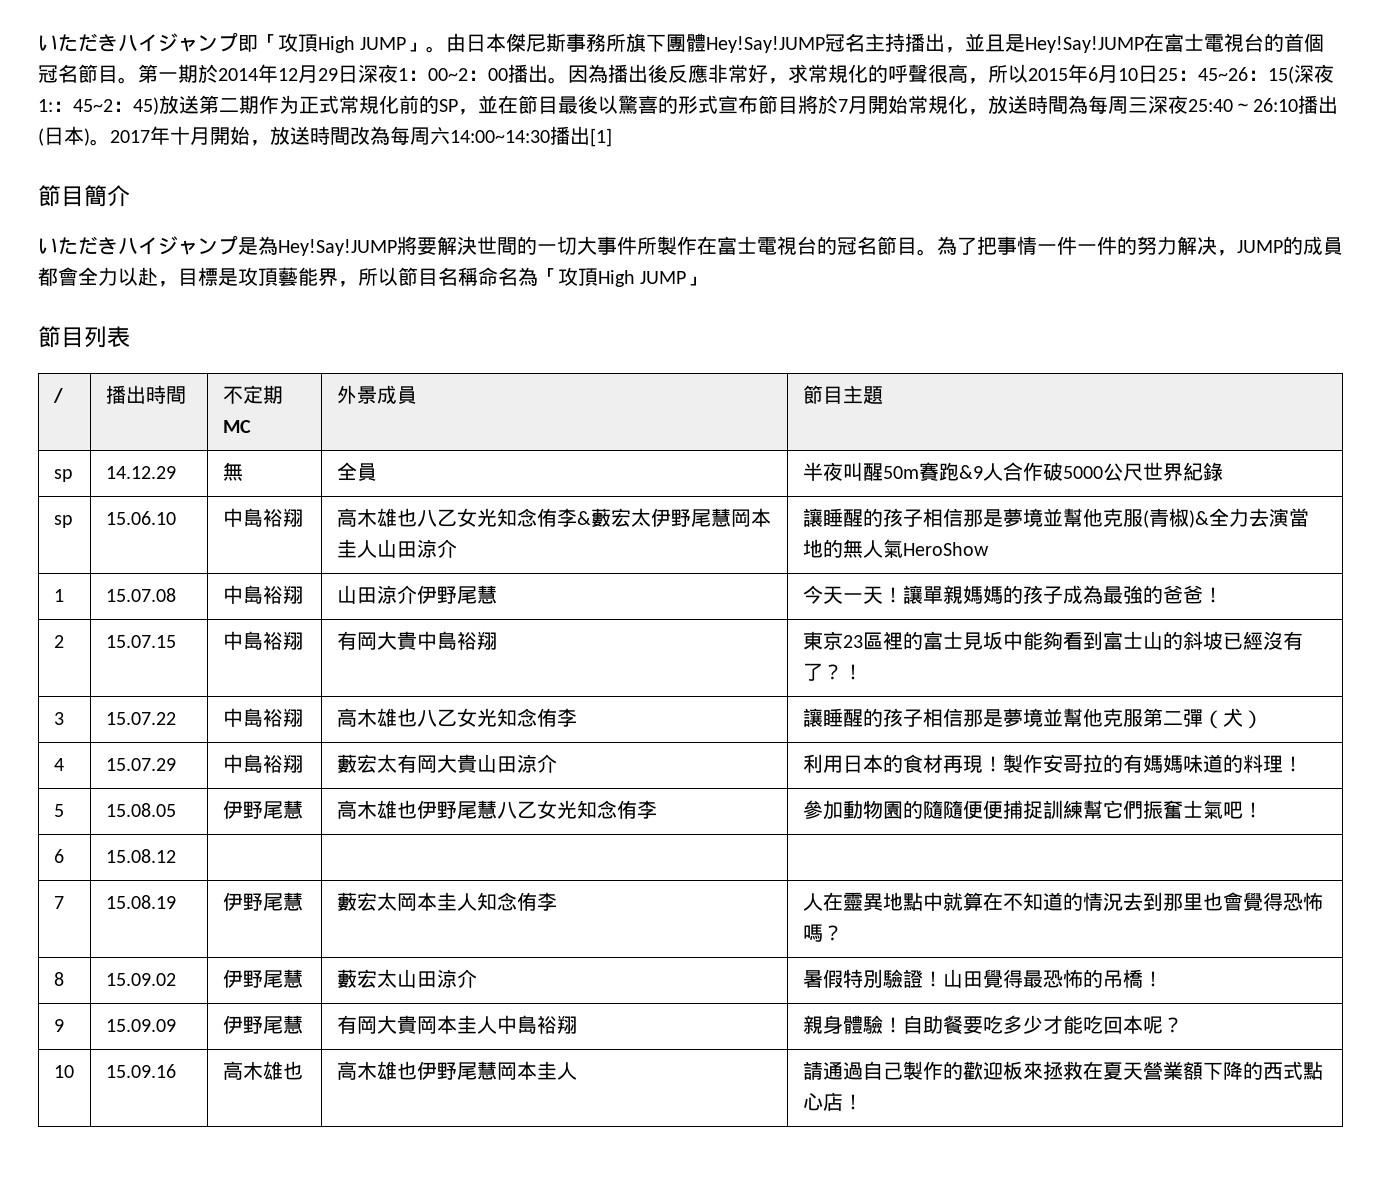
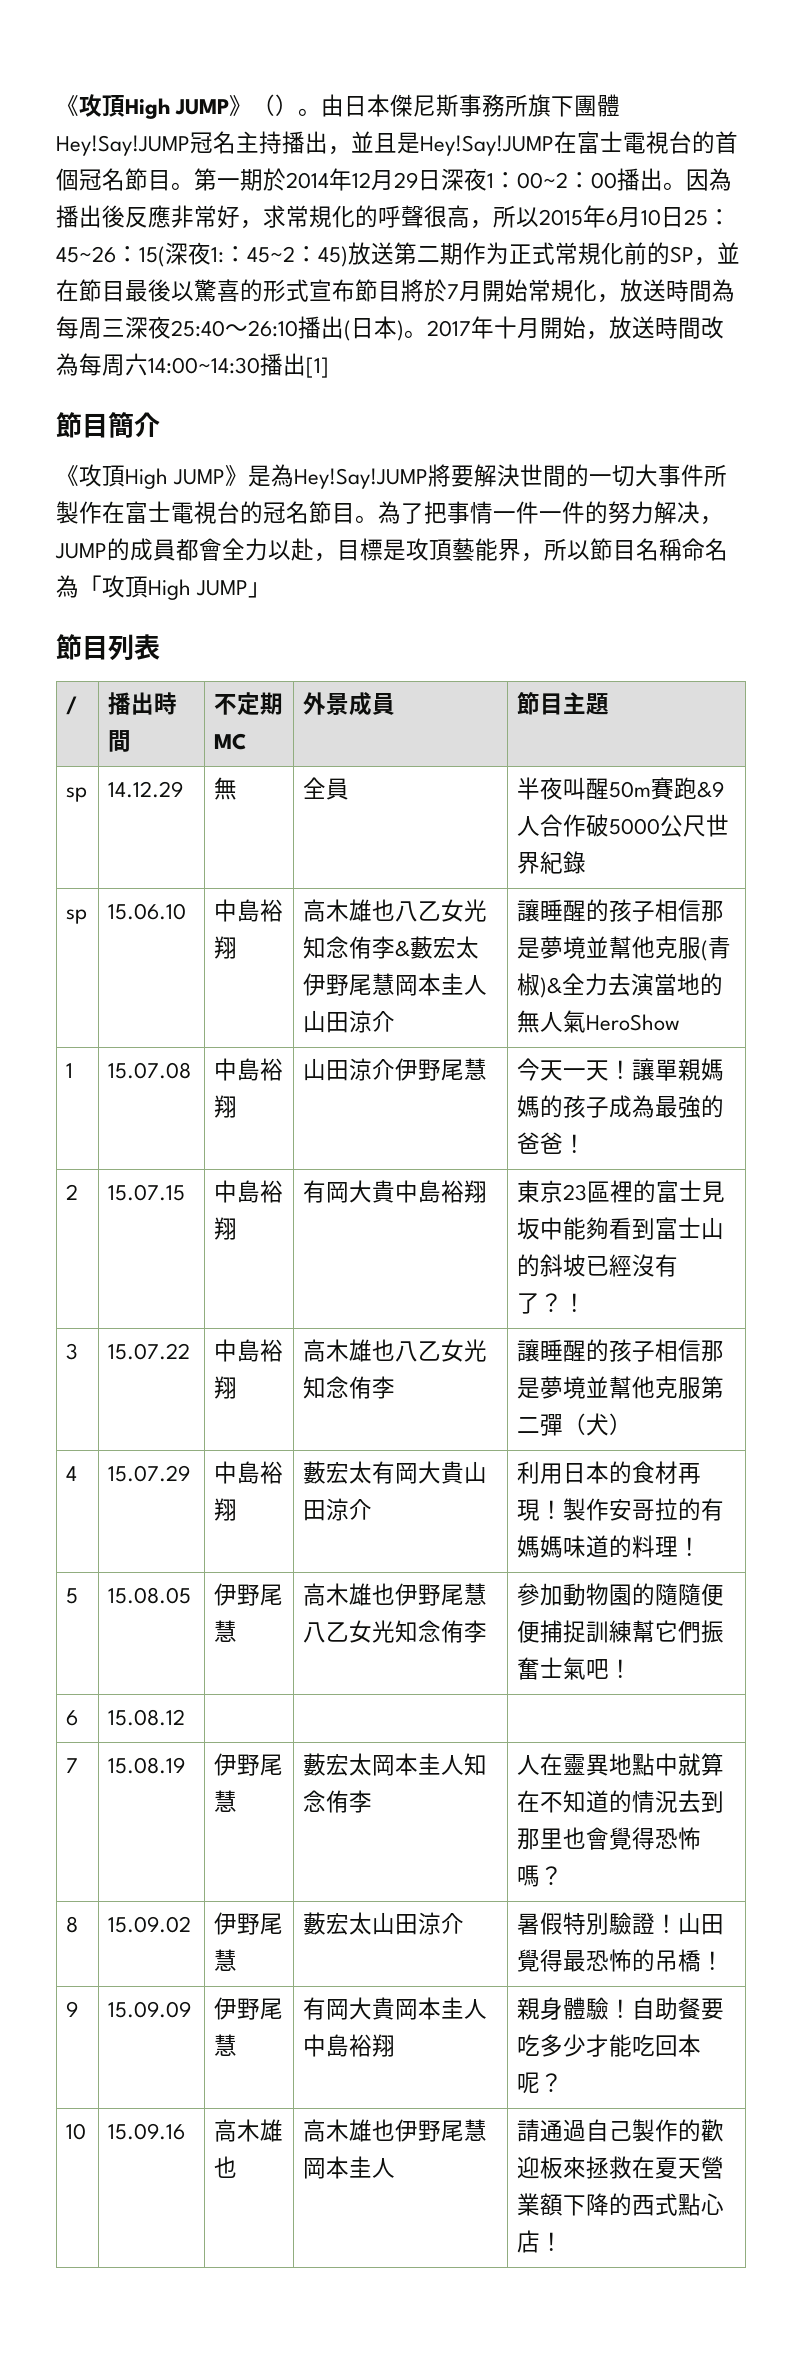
[38,32,427,53] いただきハイジャンプ即「攻頂High JUMP」 -> [56,94,299,119] 《攻頂High JUMP》（）
[38,235,238,255] いただきハイジャンプ -> [56,464,249,489] 《攻頂High JUMP》

